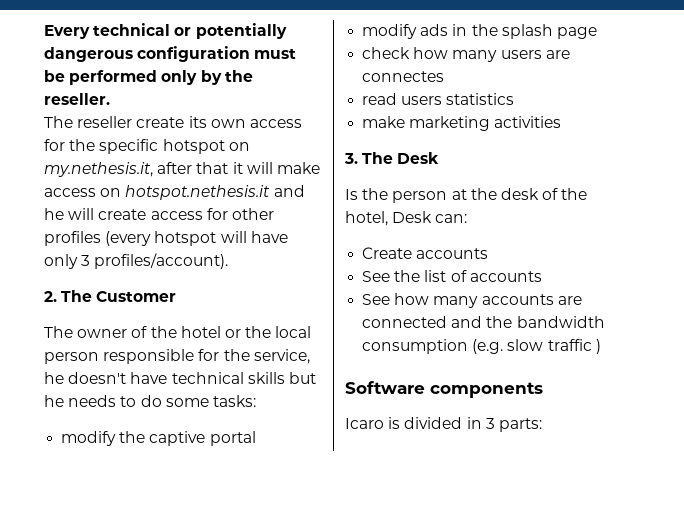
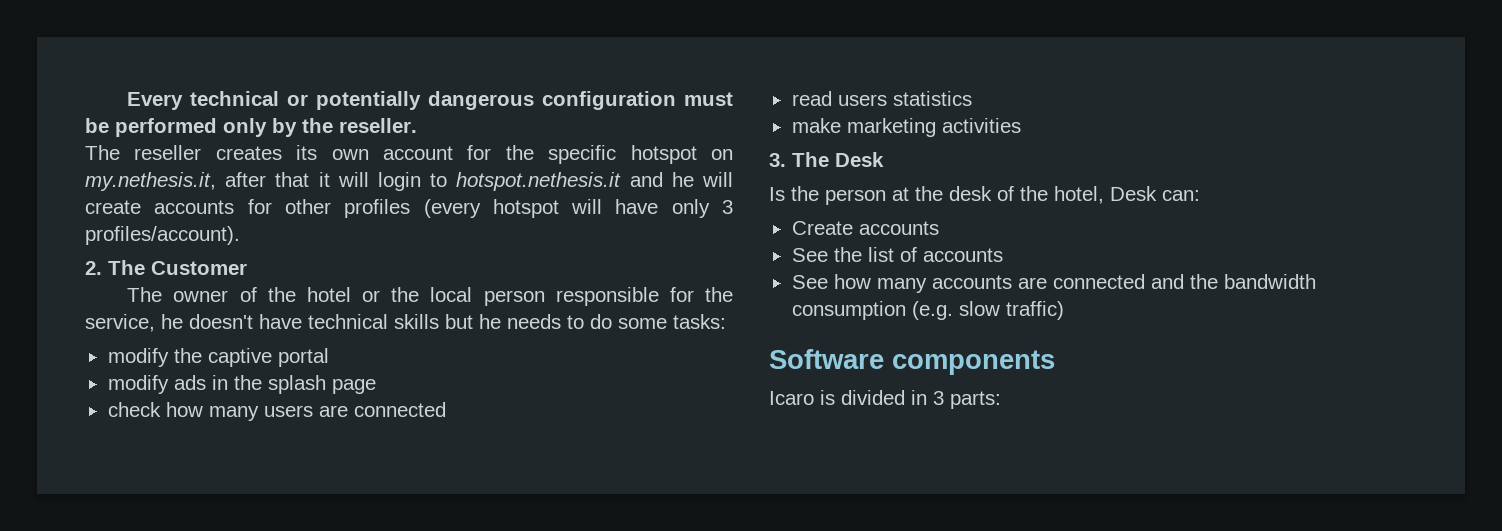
[136,117,185,128] create -> [215,146,282,160] creates
[249,119,302,128] access -> [383,146,453,160] account
[276,162,320,174] [44,188,122,197] make access on -> [377,172,448,191] login to
[150,211,203,220] access -> [154,200,235,214] accounts
[362,71,445,82] connectes -> [353,402,446,417] connected
[547,339,601,354] traffic ) -> [1005,301,1064,320] traffic)

